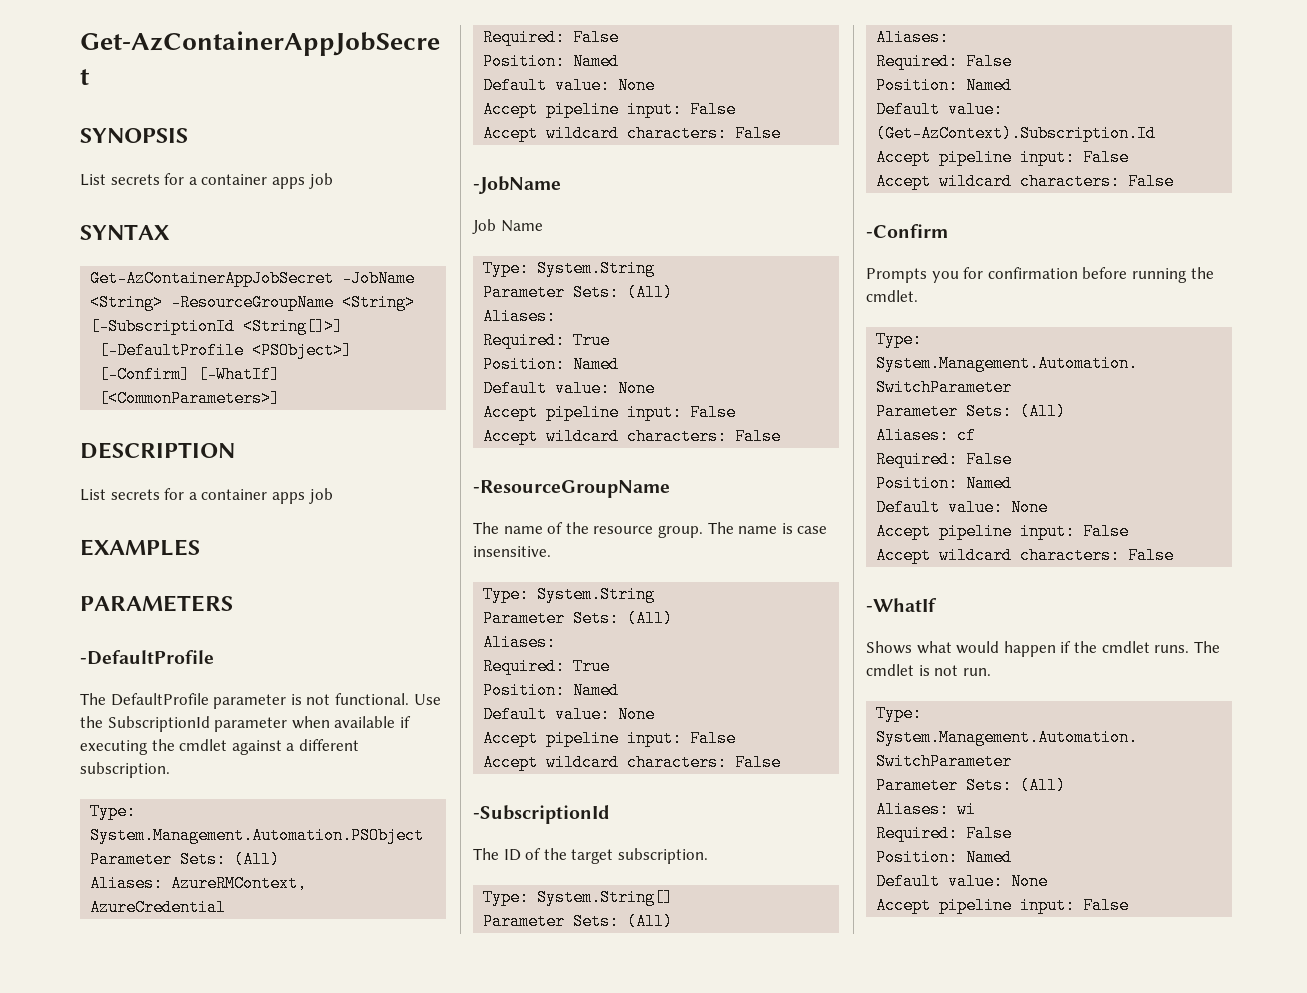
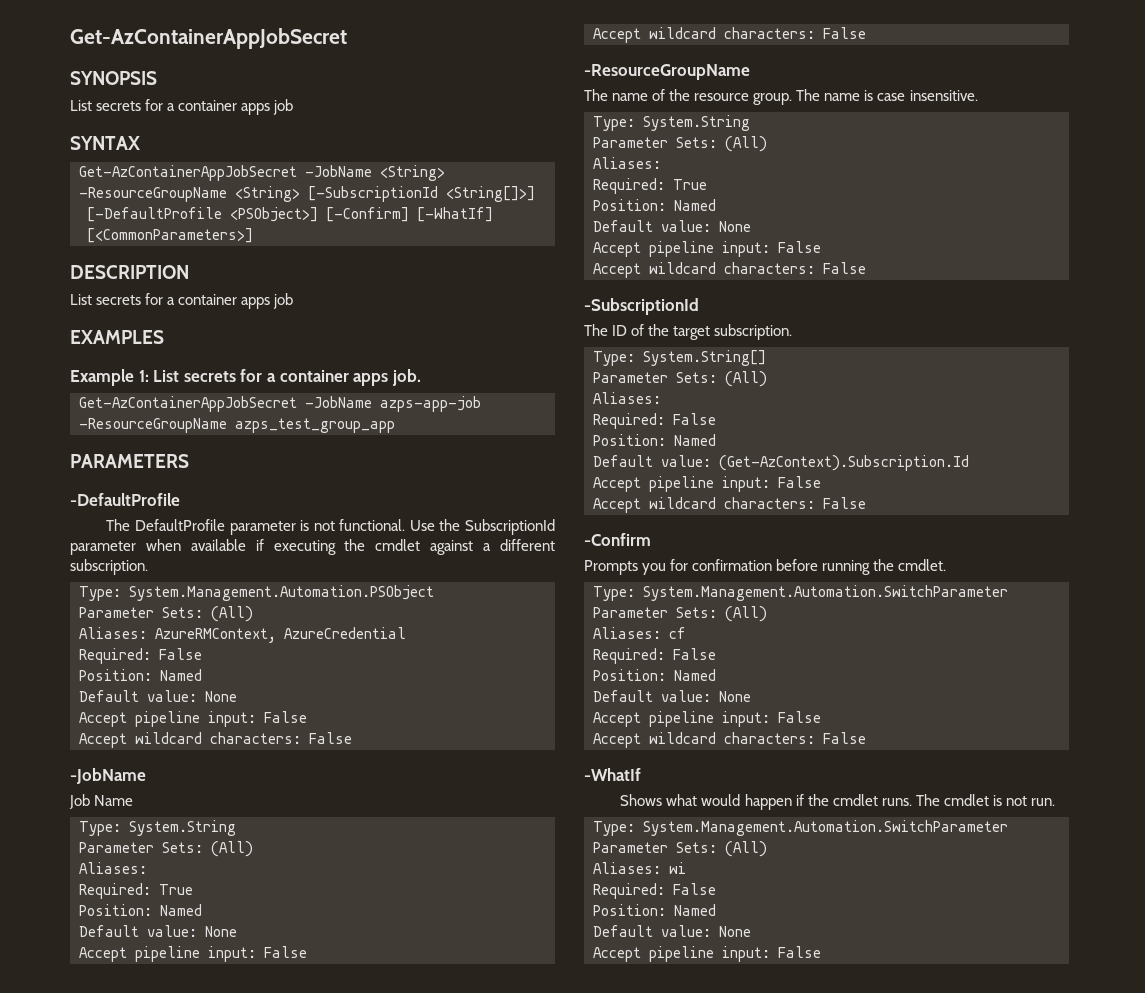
(200, 547) none -> [70,369,421,386] [79,396,481,412] [79,418,395,433] // Example 1: List secrets for a container apps job. // Get-AzContainerAppJobSecret -JobName azps-app-job -ResourceGroupName azps_test_group_app

